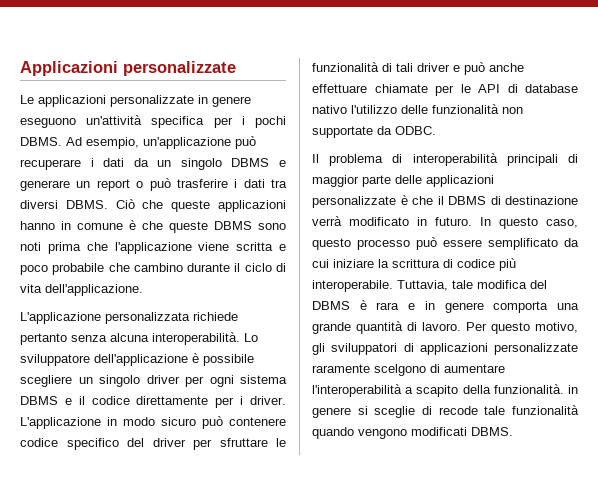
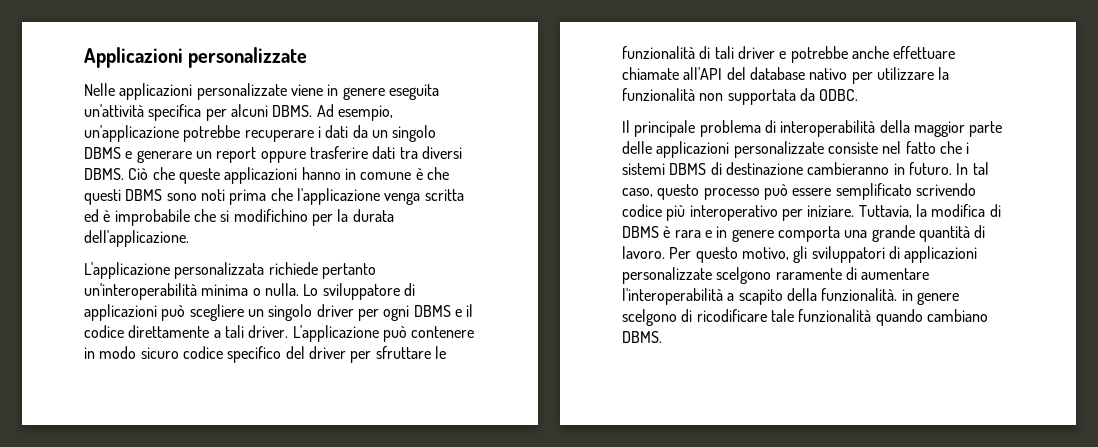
[20,95,251,107] [20,118,76,128] Le applicazioni personalizzate in genere eseguono -> [84,83,439,100] Nelle applicazioni personalizzate viene in genere eseguita
[241,116,286,128] i pochi -> [230,104,268,117] alcuni
[235,136,256,149] può -> [183,125,241,142] potrebbe
[136,178,238,191] o può trasferire i -> [260,146,368,163] oppure trasferire
[169,221,208,233] queste -> [84,189,121,205] questi
[198,242,286,251] [20,263,286,275] [20,284,42,293] viene scritta e poco probabile che cambino durante il ciclo di vita -> [384,189,464,205] [84,209,394,226] venga scritta ed è improbabile che si modifichino per la durata
[71,332,258,345] [20,353,254,366] senza alcuna interoperabilità. Lo sviluppatore dell'applicazione è possibile -> [84,283,415,300] [84,304,186,321] un'interoperabilità minima o nulla. Lo sviluppatore di applicazioni può
[240,375,287,384] sistema -> (410, 313) none
[215,396,286,408] [20,417,101,429] per i driver. L'applicazione -> [213,325,475,342] a tali driver. L'applicazione può contenere
[202,416,286,429] può contenere -> (179, 353) none
[464,62,485,75] può -> [790,46,848,63] potrebbe
[435,84,578,96] [312,105,428,114] per le API di database nativo l'utilizzo delle -> [683,67,950,84] all'API del database nativo per utilizzare la
[312,126,373,138] supportate -> [727,89,796,105] supportata
(319, 158) none -> [634,120,696,137] principale
[506,154,578,166] principali di -> [879,120,910,133] della
[400,195,444,205] è che il -> [827,141,970,154] [622,163,665,175] consiste nel fatto che i sistemi
[312,216,409,226] verrà modificato -> [807,162,890,175] cambieranno
[499,217,538,229] questo -> [972,162,989,175] tal
[564,238,579,247] [312,258,516,271] [312,280,547,292] da cui iniziare la scrittura di codice più interoperabile. Tuttavia, tale modifica del -> [915,183,976,196] [622,204,1001,221] scrivendo codice più interoperativo per iniziare. Tuttavia, la modifica di
[312,364,426,376] raramente scelgono -> [716,267,842,284] scelgono raramente
[357,406,478,418] si sceglie di recode -> [622,309,767,326] scelgono di ricodificare
[358,427,467,439] vengono modificati -> [926,309,988,322] cambiano

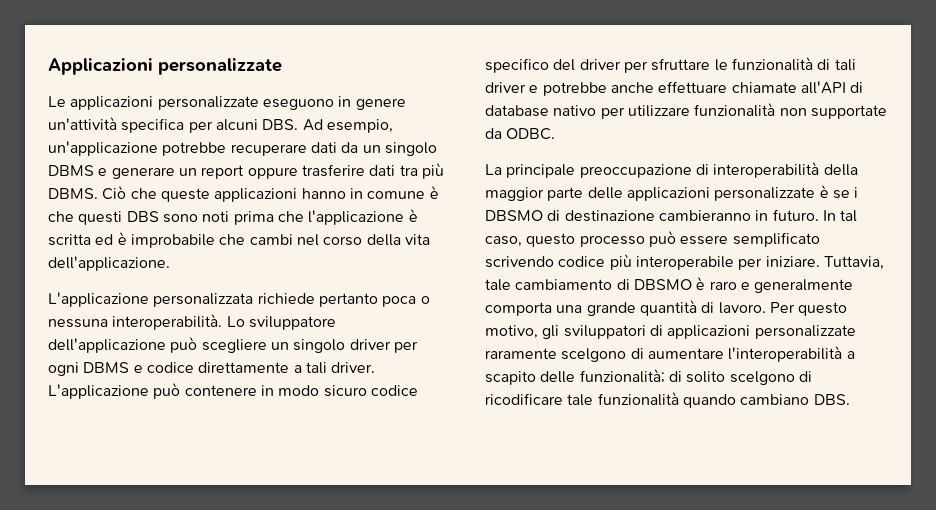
[84,83,439,100] Nelle applicazioni personalizzate viene in genere eseguita -> [48,96,406,110] Le applicazioni personalizzate eseguono in genere
[272,105,313,117] DBMS. -> [262,119,299,130] DBS.
[317,126,321,138] i -> (307, 150) none
[421,146,462,159] diversi -> [421,163,444,179] più
[125,189,163,201] DBMS -> [126,211,159,222] DBS
[384,192,421,205] venga -> [408,209,418,222] è
[220,209,394,226] si modifichino per la durata -> [249,234,430,246] cambi nel corso della vita
[84,283,415,300] [84,304,157,321] un'interoperabilità minima o nulla. Lo sviluppatore di applicazioni -> [382,296,430,307] [48,314,336,330] [48,338,166,353] poca o nessuna interoperabilità. Lo sviluppatore dell'applicazione
[466,304,474,317] il -> (143, 369) none
[726,67,746,80] del -> [850,82,864,93] di
[938,67,950,80] la -> (690, 111) none
[727,89,796,105] supportata -> [810,105,887,119] supportate
[622,120,761,137] Il principale problema -> [485,164,692,178] La principale preoccupazione
[827,141,970,154] [622,163,707,175] consiste nel fatto che i sistemi DBMS -> [819,185,859,199] [485,210,543,221] è se i DBSMO
[689,205,778,221] interoperativo -> [635,256,734,270] interoperabile
[915,204,1001,217] [622,226,774,242] la modifica di DBMS è rara e in genere -> [485,277,854,293] tale cambiamento di DBSMO è raro e generalmente
[716,267,842,284] scelgono raramente -> [485,348,627,362] raramente scelgono
[786,288,959,305] della funzionalità. in genere -> [540,369,726,383] delle funzionalità; di solito
[622,331,662,343] DBMS. -> [813,394,850,405] DBS.

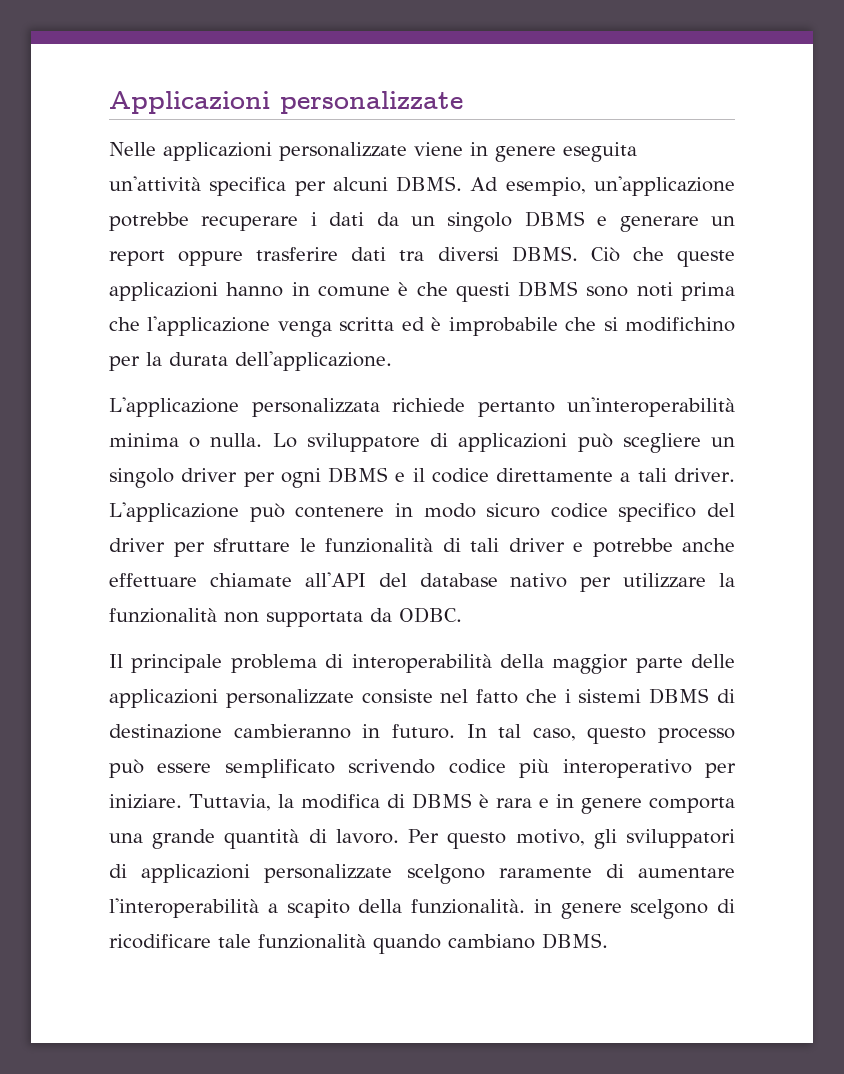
[48,96,406,110] Le applicazioni personalizzate eseguono in genere -> [109,142,637,162] Nelle applicazioni personalizzate viene in genere eseguita
[262,119,299,130] DBS. -> [396,176,463,192] DBMS.
(307, 150) none -> [310,212,317,226] i
[421,163,444,179] più -> [437,247,499,261] diversi
[126,211,159,222] DBS -> [518,281,579,297] DBMS
[408,209,418,222] è -> [277,321,332,337] venga
[249,234,430,246] cambi nel corso della vita -> [603,317,736,332] [109,352,228,371] si modifichino per la durata
[382,296,430,307] [48,314,336,330] [48,338,166,353] poca o nessuna interoperabilità. Lo sviluppatore dell'applicazione -> [567,397,735,417] [109,433,568,452] un'interoperabilità minima o nulla. Lo sviluppatore di applicazioni
(143, 369) none -> [412,468,425,482] il
[850,82,864,93] di -> [378,573,407,587] del
(690, 111) none -> [719,573,735,587] la
[810,105,887,119] supportate -> [266,611,363,627] supportata
[485,164,692,178] La principale preoccupazione -> [109,654,317,673] Il principale problema
[819,185,859,199] [485,210,543,221] è se i DBSMO -> [361,688,710,704] consiste nel fatto che i sistemi DBMS
[635,256,734,270] interoperabile -> [562,759,692,778] interoperativo
[485,277,854,293] tale cambiamento di DBSMO è raro e generalmente -> [277,793,642,814] la modifica di DBMS è rara e in genere
[485,348,627,362] raramente scelgono -> [406,864,592,884] scelgono raramente
[540,369,726,383] delle funzionalità; di solito -> [358,899,622,919] della funzionalità. in genere
[813,394,850,405] DBS. -> [542,933,608,949] DBMS.

